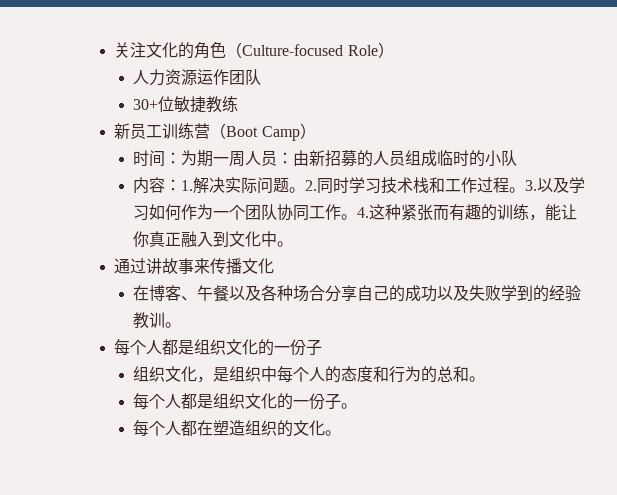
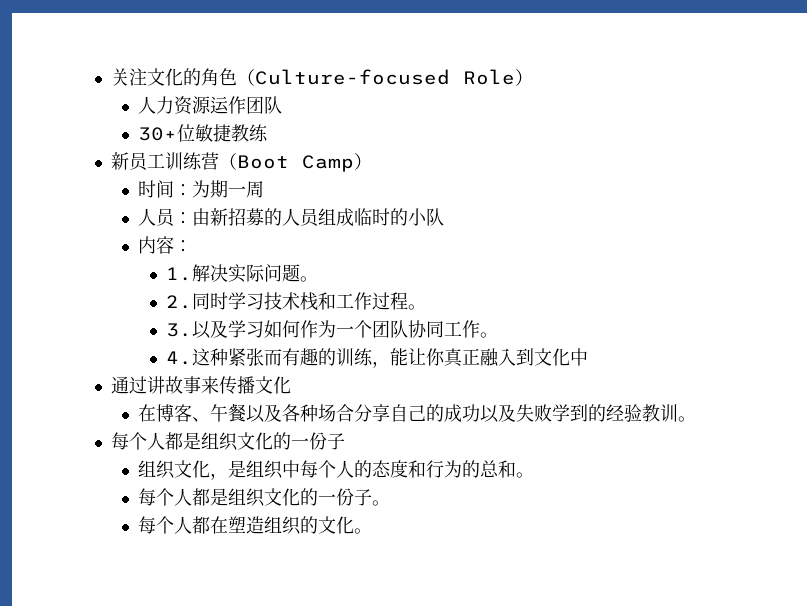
(246, 159) none -> (265, 189) //
(182, 185) none -> (193, 246) //
(306, 190) none -> (318, 279) //
(526, 190) none -> (426, 307) //
(358, 217) none -> (498, 335) //
[277,241,294,247] 。 -> (588, 357) none

